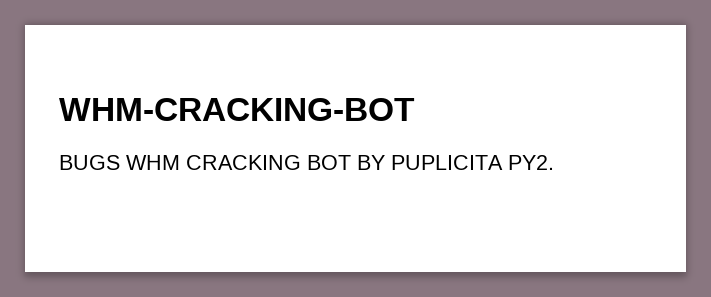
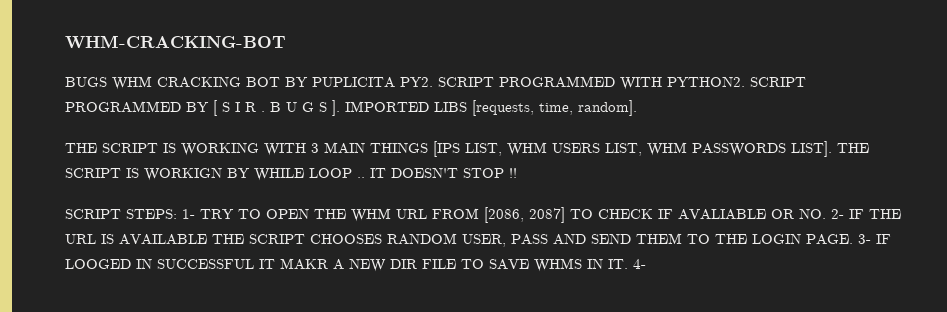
(554, 162) none -> [438,76,806,90] [65,100,637,116] [65,141,869,157] [65,167,517,181] [65,207,901,223] [65,233,891,247] [65,258,646,272] SCRIPT PROGRAMMED WITH PYTHON2. SCRIPT PROGRAMMED BY [ S I R . B U G S ]. IMPORTED LIBS [requests, time, random]. // THE SCRIPT IS WORKING WITH 3 MAIN THINGS [IPS LIST, WHM USERS LIST, WHM PASSWORDS LIST]. THE SCRIPT IS WORKIGN BY WHILE LOOP .. IT DOESN'T STOP !! // SCRIPT STEPS: 1- TRY TO OPEN THE WHM URL FROM [2086, 2087] TO CHECK IF AVALIABLE OR NO. 2- IF THE URL IS AVAILABLE THE SCRIPT CHOOSES RANDOM USER, PASS AND SEND THEM TO THE LOGIN PAGE. 3- IF LOOGED IN SUCCESSFUL IT MAKR A NEW DIR FILE TO SAVE WHMS IN IT. 4-

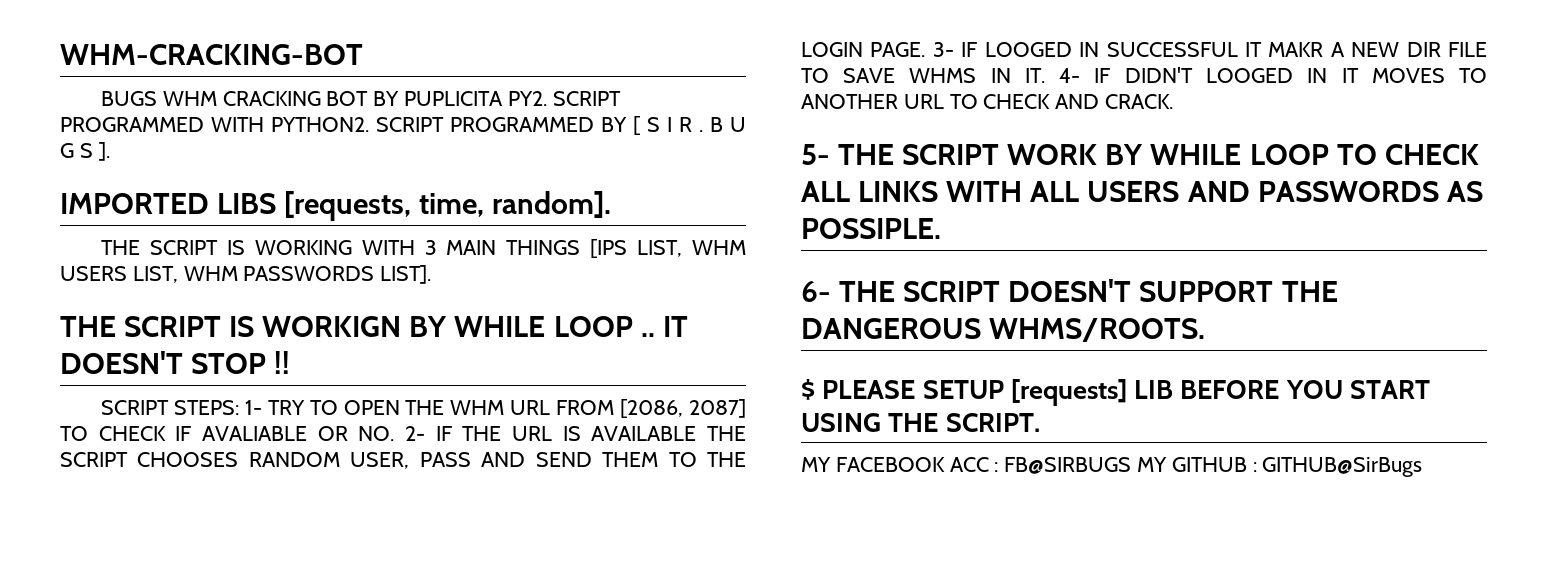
(340, 108) none -> (110, 151) //
(832, 149) none -> (432, 274) //
(646, 264) none -> [1094,67,1487,83] [801,94,1174,109] [801,144,1479,165] [801,181,1483,202] [801,218,941,239] [801,279,1338,302] [801,318,1206,342] [801,379,1430,406] [801,413,1040,432] [801,457,1423,477] IF DIDN'T LOOGED IN IT MOVES TO ANOTHER URL TO CHECK AND CRACK. // 5- THE SCRIPT WORK BY WHILE LOOP TO CHECK ALL LINKS WITH ALL USERS AND PASSWORDS AS POSSIPLE. // 6- THE SCRIPT DOESN'T SUPPORT THE DANGEROUS WHMS/ROOTS. // $ PLEASE SETUP [requests] LIB BEFORE YOU START USING THE SCRIPT. // MY FACEBOOK ACC : FB@SIRBUGS MY GITHUB : GITHUB@SirBugs

